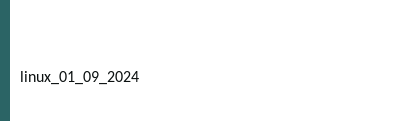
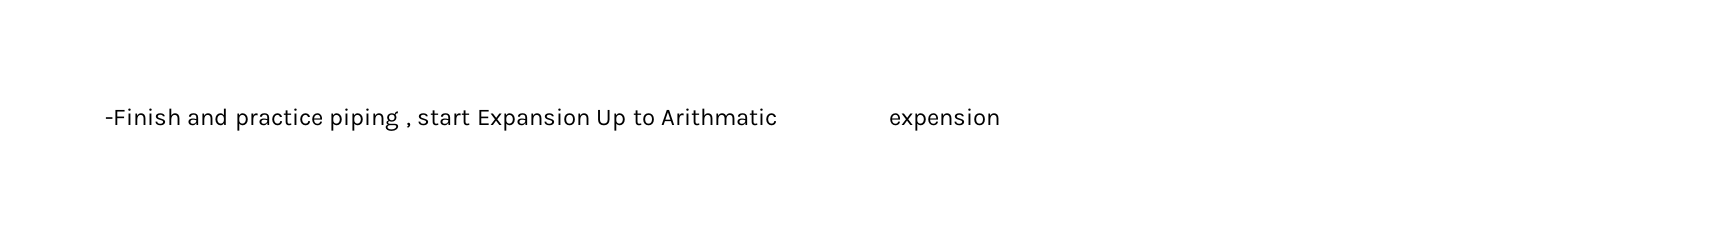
[20,71,139,85] linux_01_09_2024 -> [105,108,1000,131] -Finish and practice piping , start Expansion Up to Arithmatic expension

